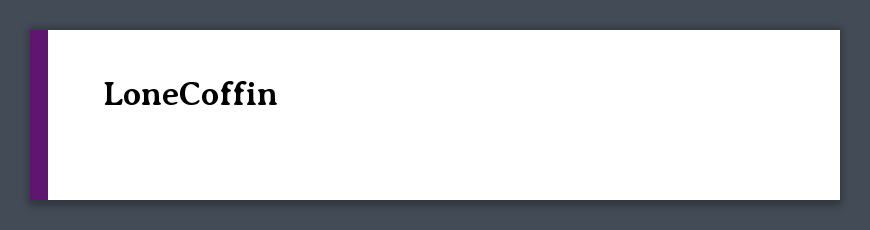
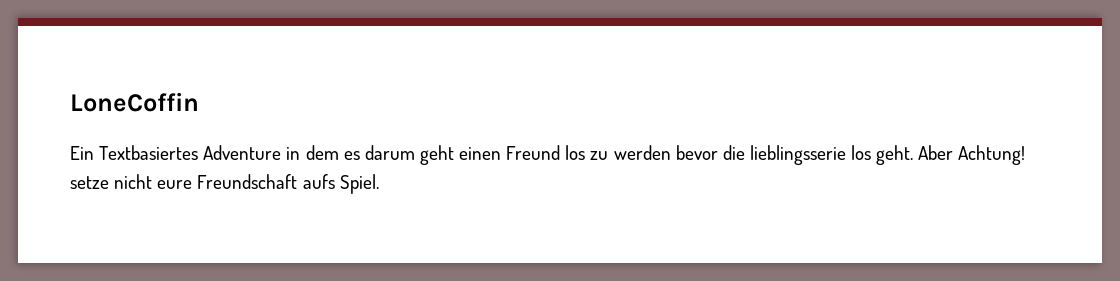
(278, 93) none -> [70,145,1026,165] [70,174,379,194] // Ein Textbasiertes Adventure in dem es darum geht einen Freund los zu werden bevor die lieblingsserie los geht. Aber Achtung! setze nicht eure Freundschaft aufs Spiel.

